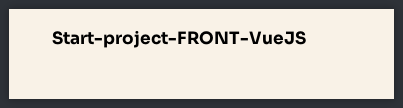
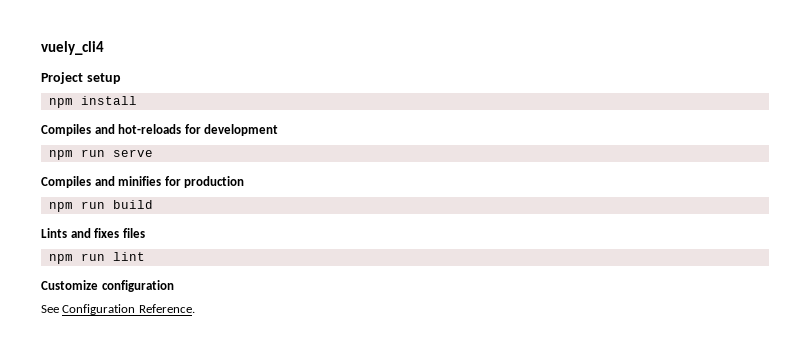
[52,30,306,48] Start-project-FRONT-VueJS -> [41,41,104,55] [41,72,121,84] [48,96,137,108] [41,124,279,136] [48,149,153,160] [41,176,245,188] [48,200,153,212] [41,228,145,238] [48,252,145,264] [41,280,174,292] [41,304,195,315] vuely_cli4 // Project setup // npm install // Compiles and hot-reloads for development // npm run serve // Compiles and minifies for production // npm run build // Lints and fixes files // npm run lint // Customize configuration // See Configuration Reference.

